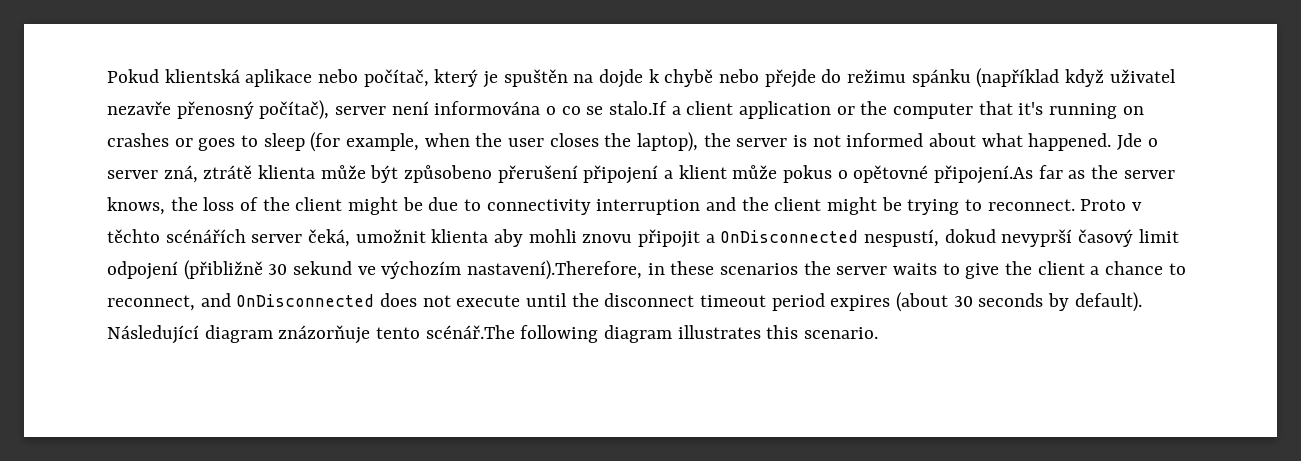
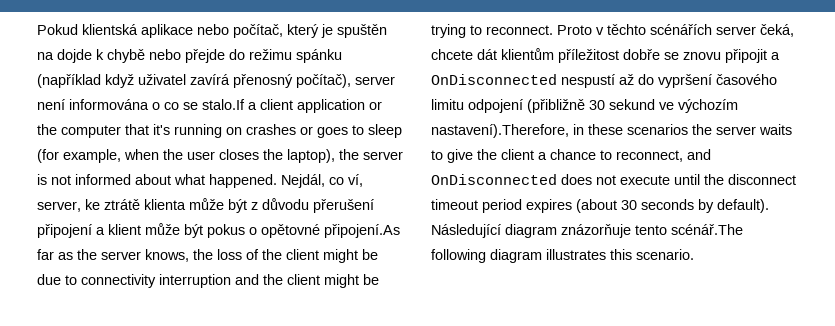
[107,101,171,115] nezavře -> [190,74,230,85] zavírá
[1117,133,1158,150] [107,165,198,183] Jde o server zná, -> [281,174,363,188] [37,199,100,212] Nejdál, co ví, server, ke
[404,165,493,183] způsobeno -> [251,198,309,210] z důvodu
(778, 172) none -> [184,224,203,238] být
[355,229,1179,248] umožnit klienta aby mohli znovu připojit a OnDisconnected nespustí, dokud nevyprší časový limit -> [431,48,780,63] [431,74,777,88] [431,99,464,110] chcete dát klientům příležitost dobře se znovu připojit a OnDisconnected nespustí až do vypršení časového limitu

